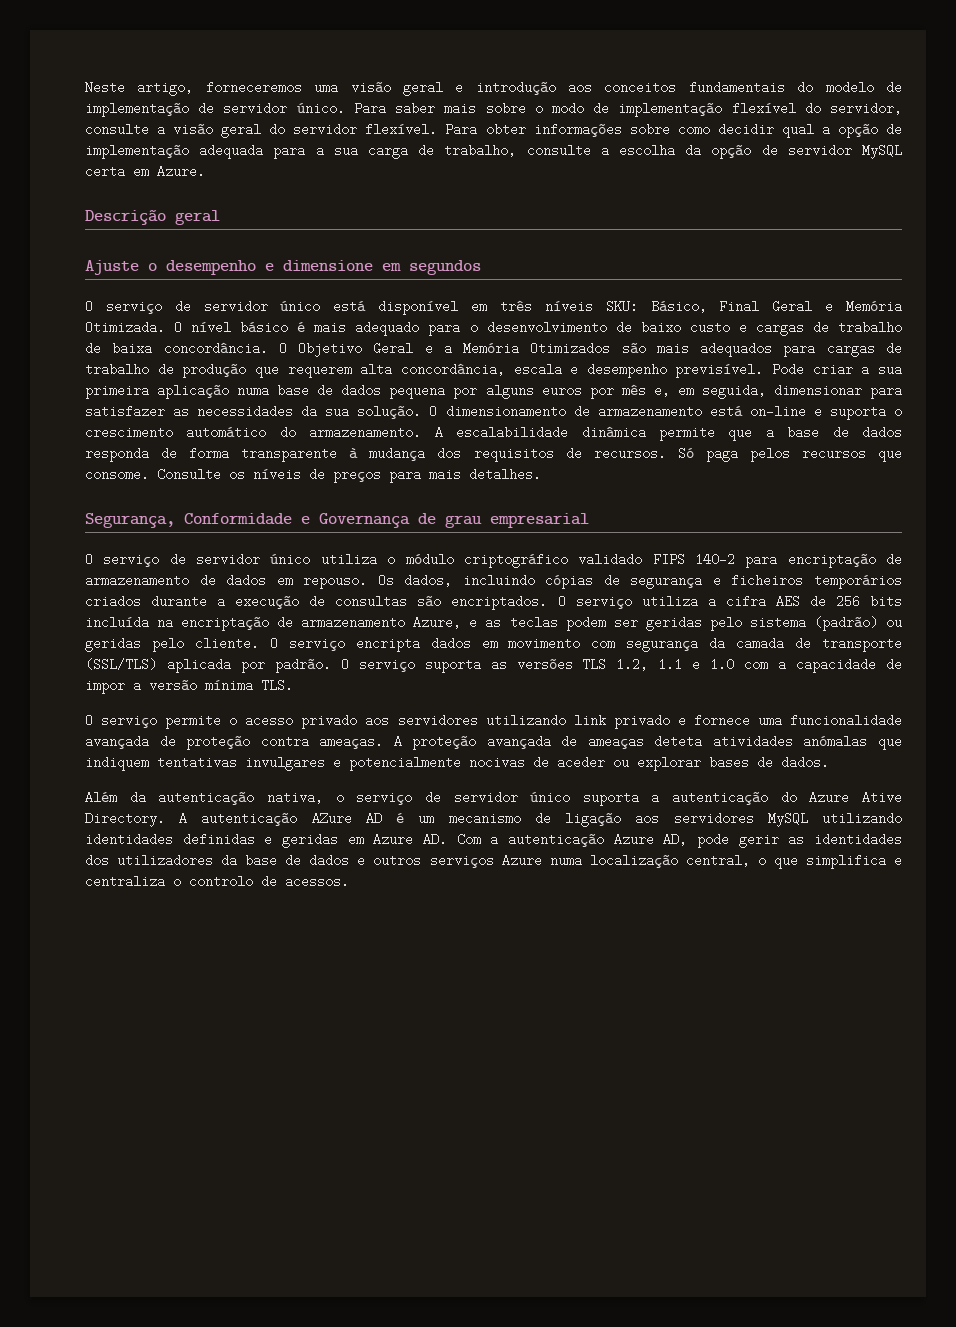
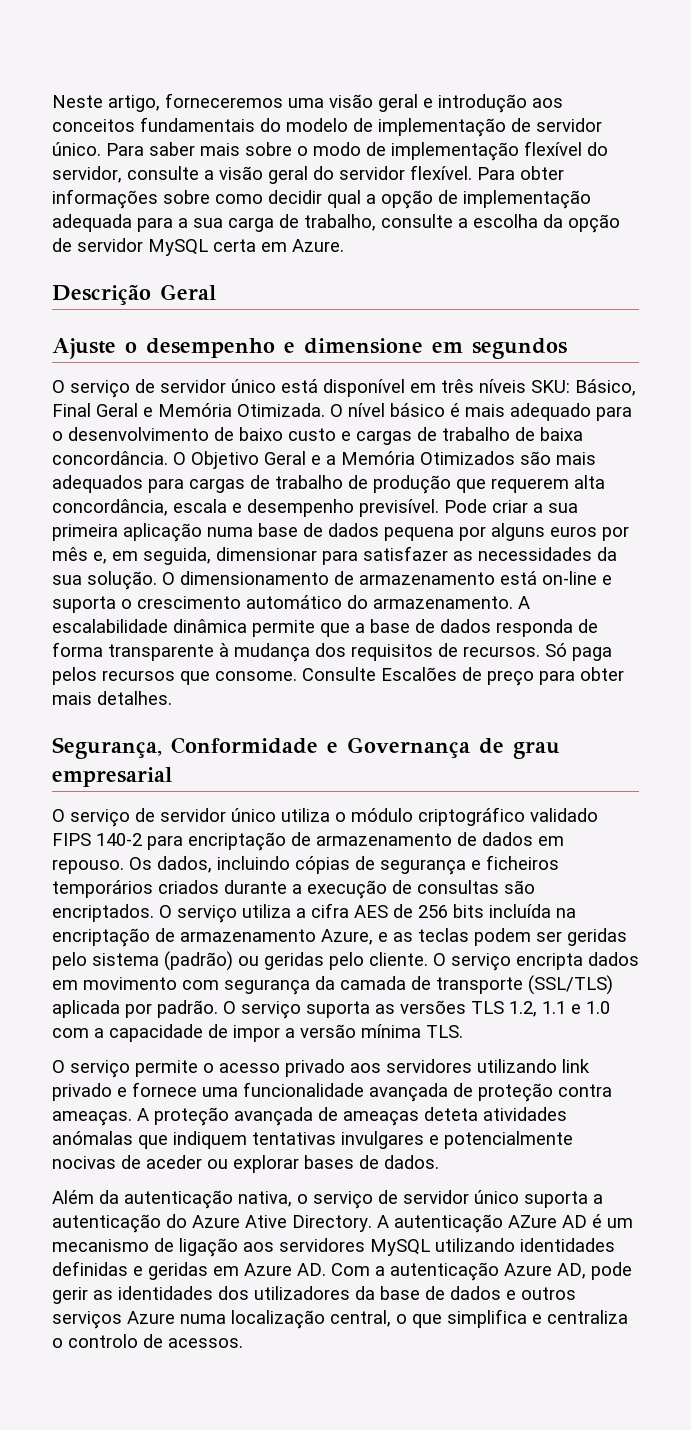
[175,210,220,225] geral -> [160,284,216,300] Geral
[229,468,421,483] os níveis de preços para -> [381,667,624,686] Escalões de preço para obter

